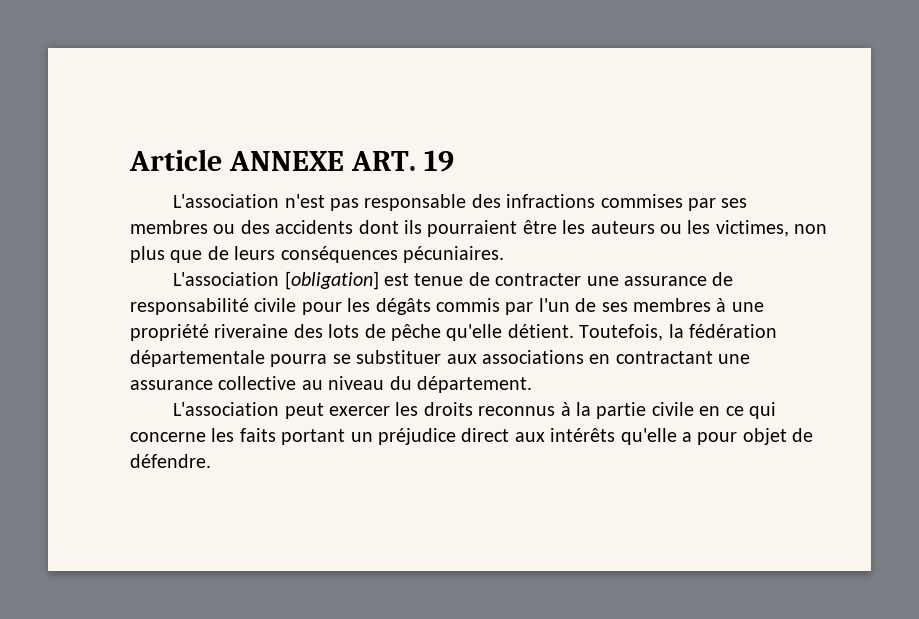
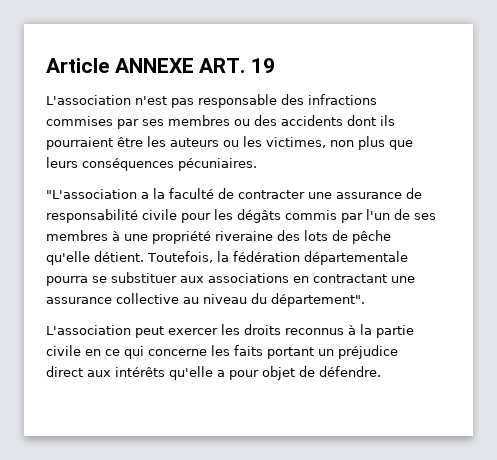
[207,246,229,260] de -> (413, 145) none
[173,271,464,290] L'association [obligation] est tenue -> [46,188,214,199] "L'association a la faculté
[417,376,532,393] département. -> [271,293,365,307] département".

